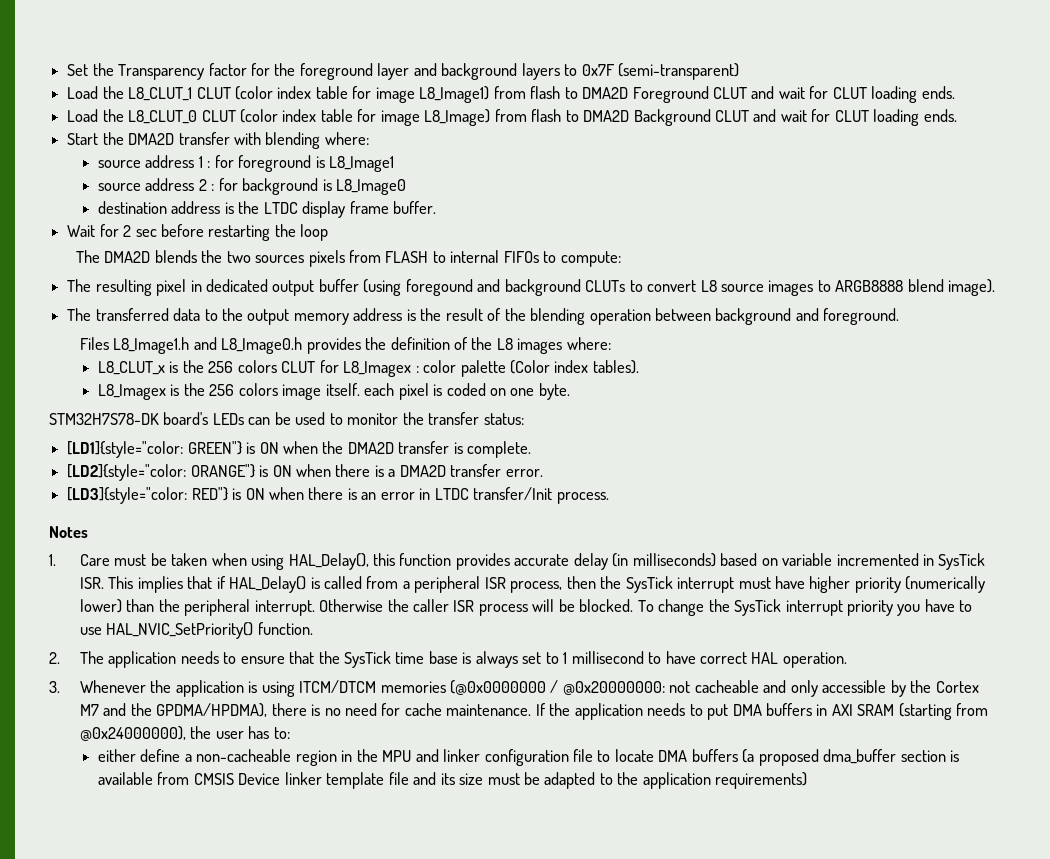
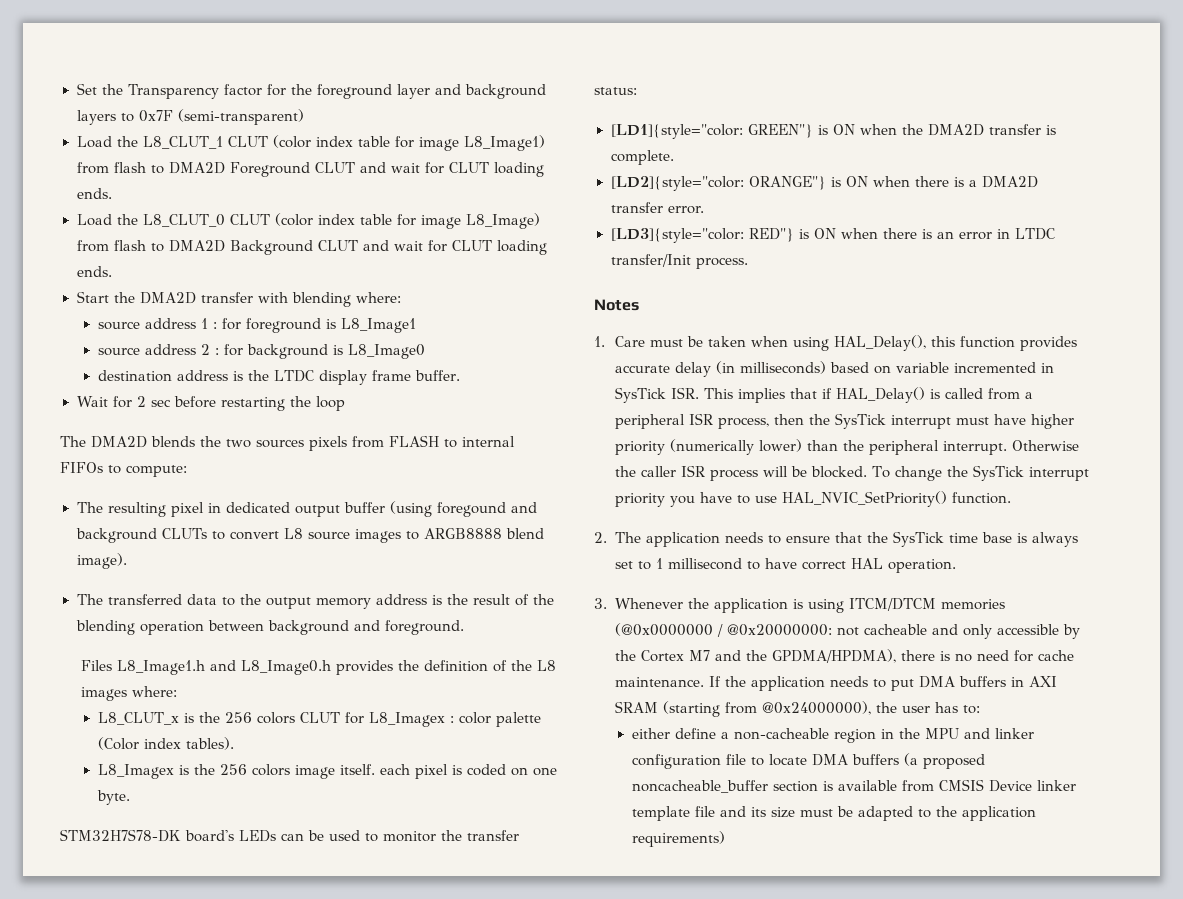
[823,749,897,764] dma_buffer -> [631,780,768,793] noncacheable_buffer

